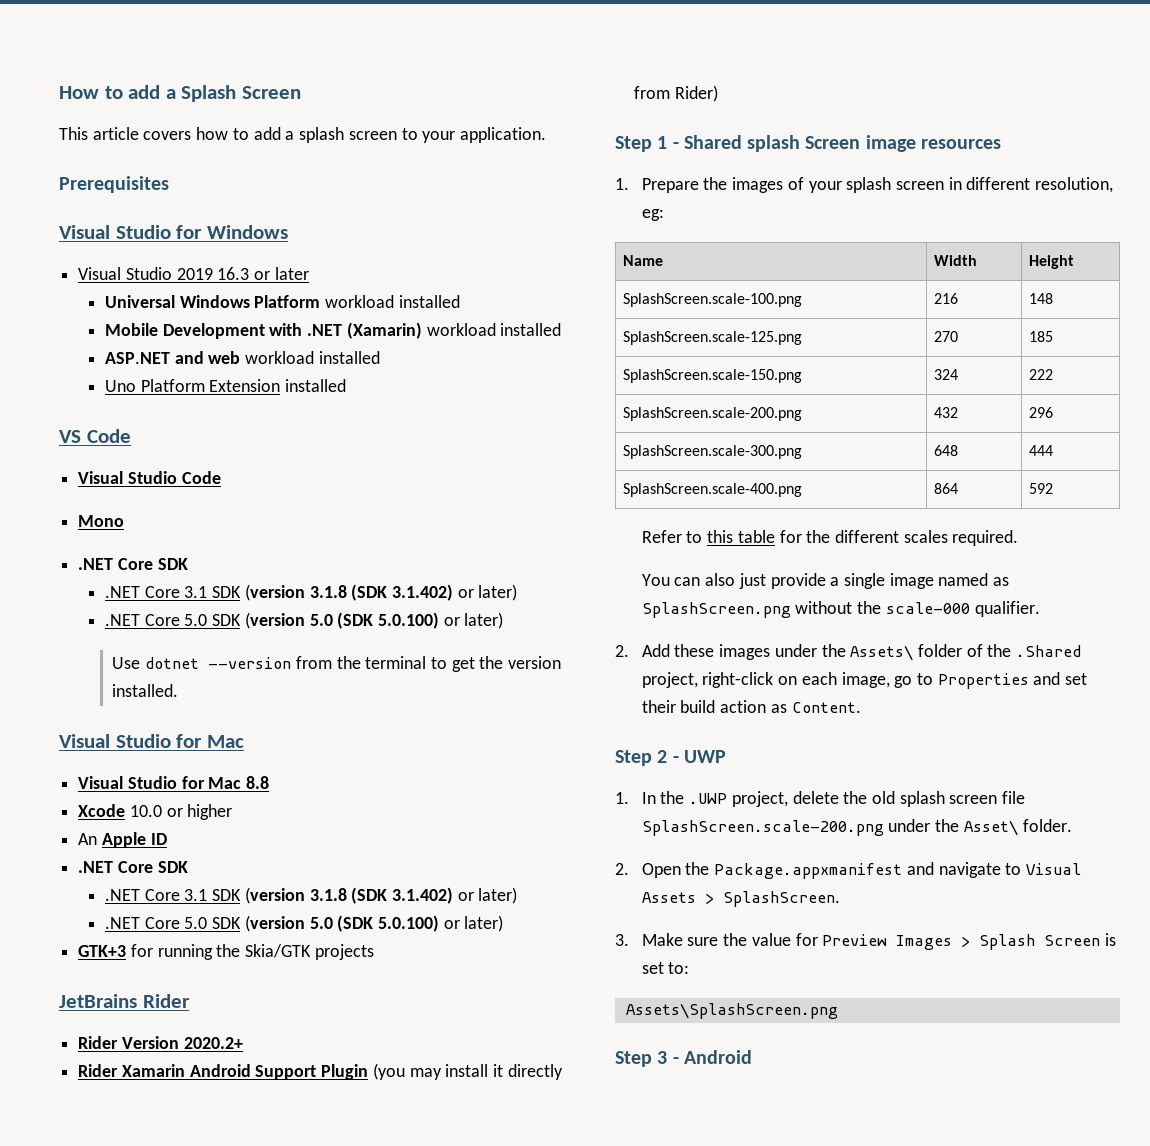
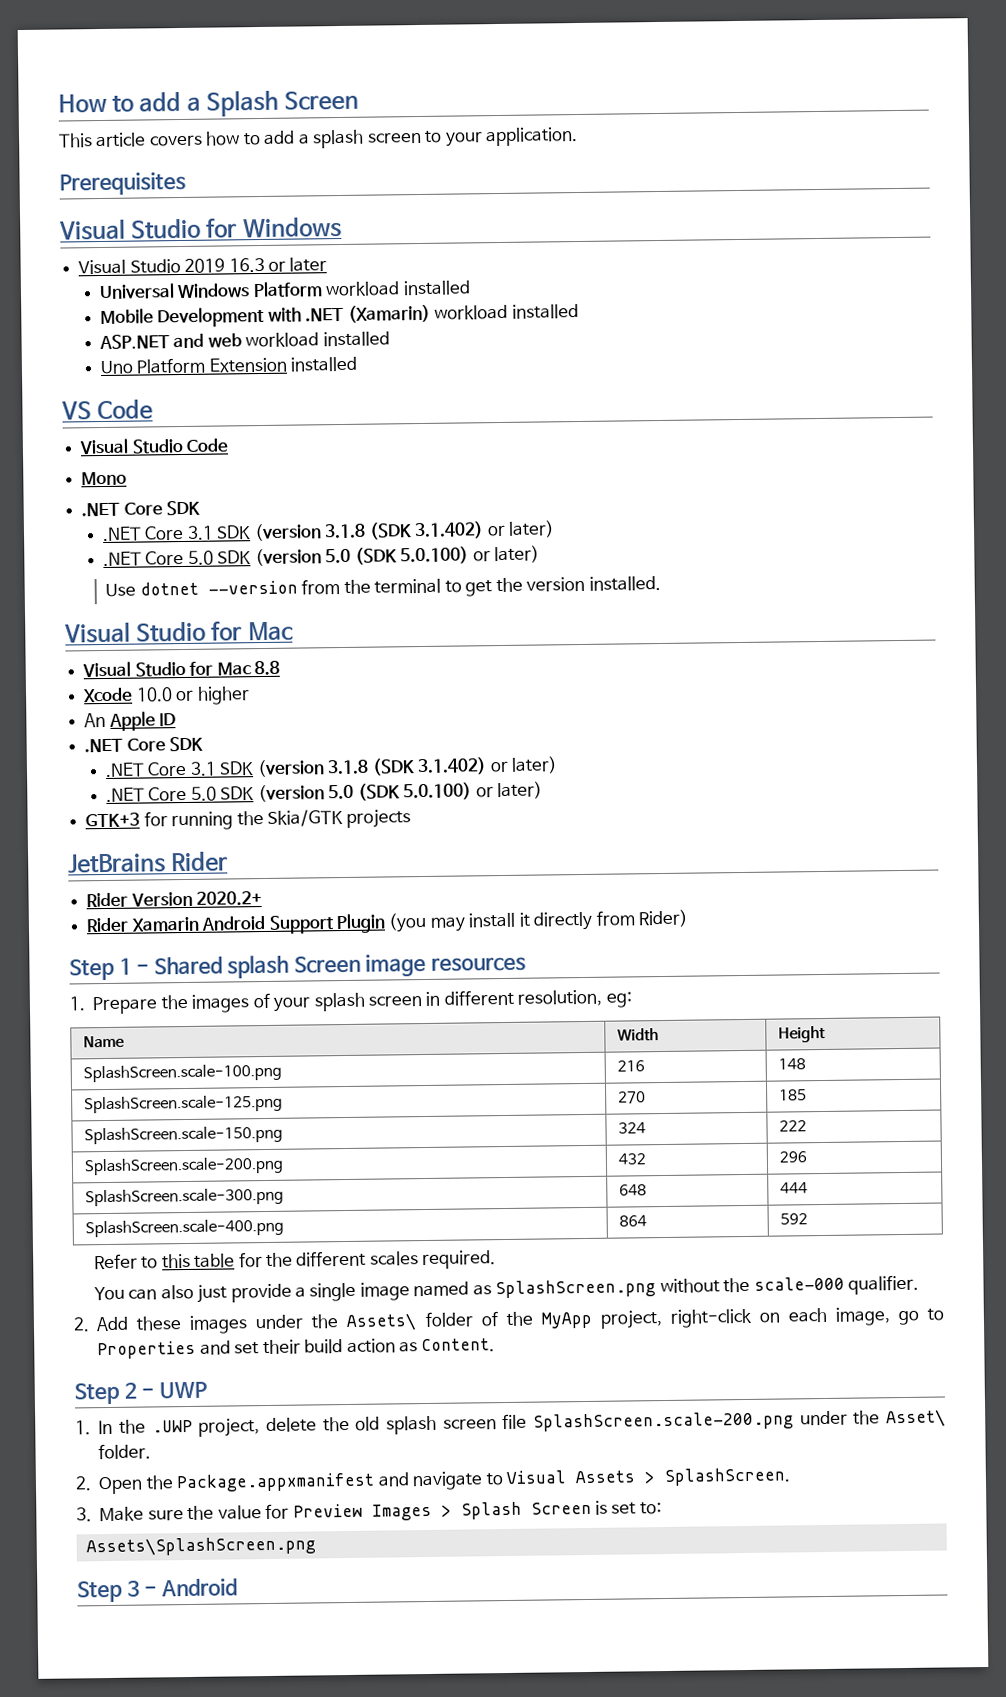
[1016,645,1082,657] .Shared -> [540,1311,593,1329] MyApp

